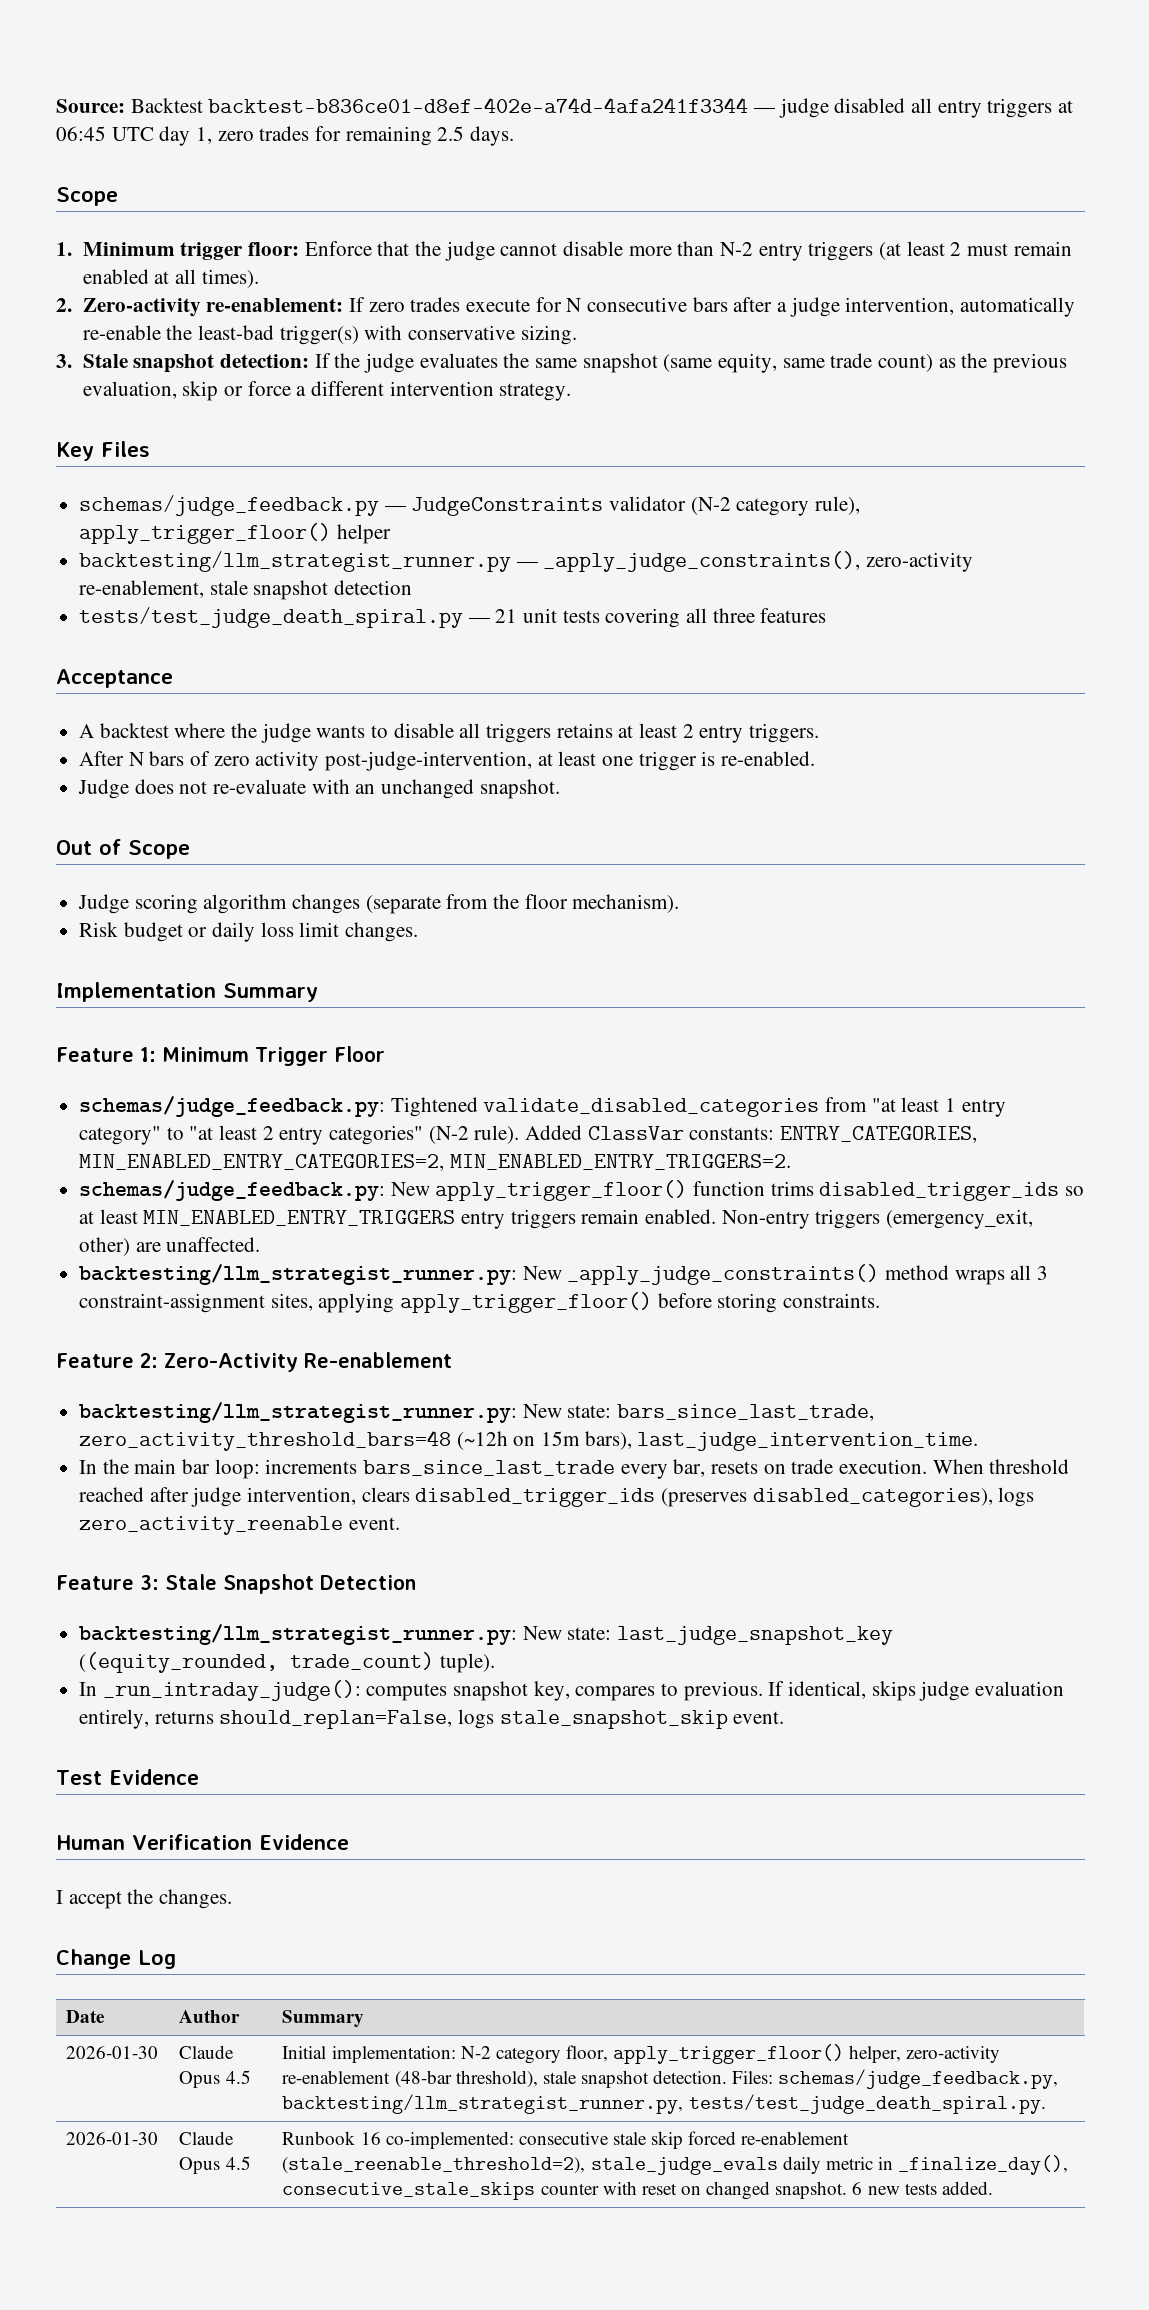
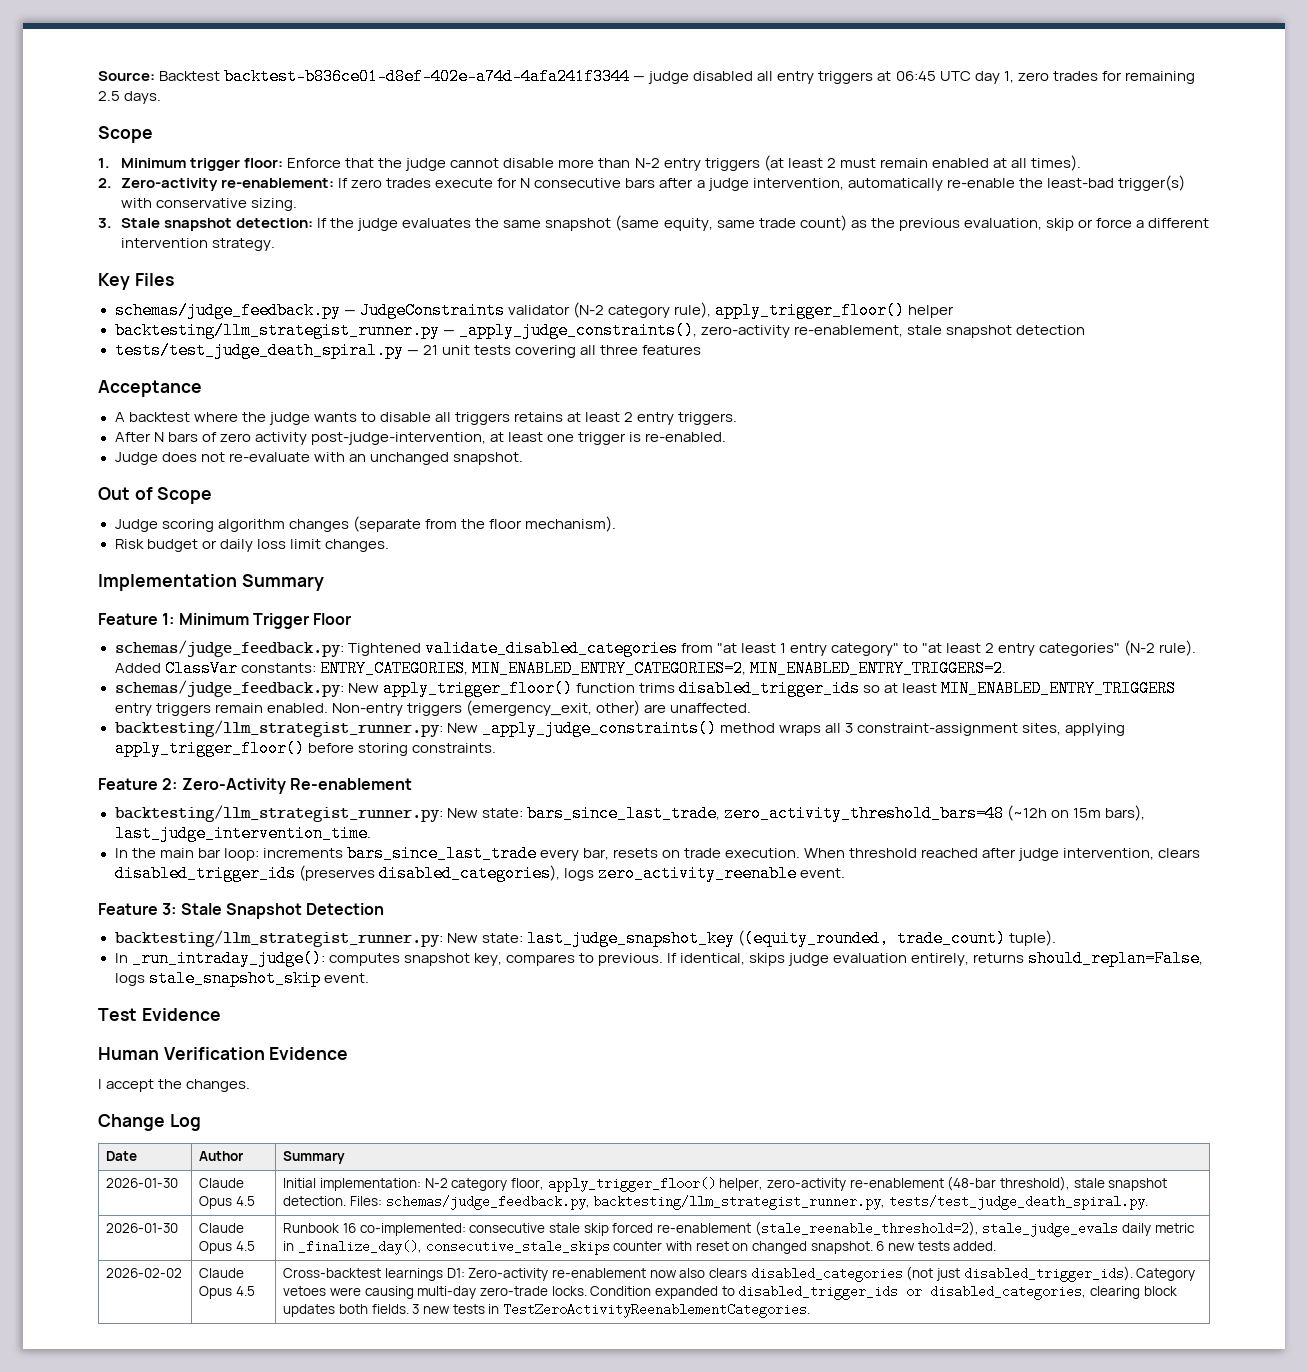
(993, 2188) none -> [106,1268,183,1278] [199,1268,245,1278] [199,1286,256,1299] [283,1266,1196,1282] [283,1285,1177,1300] [283,1303,810,1318] // 2026-02-02 | Claude Opus 4.5 | Cross-backtest learnings D1: Zero-activity re-enablement now also clears disabled_categories (not just disabled_trigger_ids). Category vetoes were causing multi-day zero-trade locks. Condition expanded to disabled_trigger_ids or disabled_categories, clearing block updates both fields. 3 new tests in TestZeroActivityReenablementCategories.

